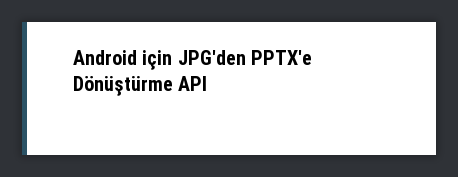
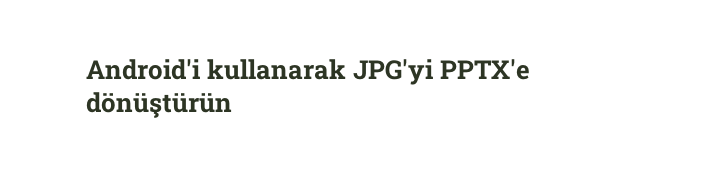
[73,50,313,70] [73,76,208,96] Android için JPG'den PPTX'e Dönüştürme API -> [86,59,531,85] [86,92,232,118] Android'i kullanarak JPG'yi PPTX'e dönüştürün

